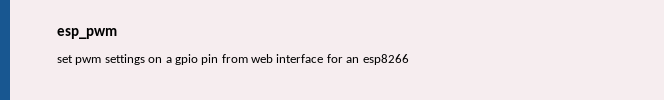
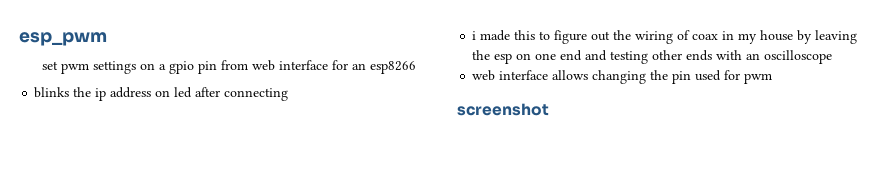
(409, 59) none -> [34,87,289,101] [472,30,858,44] [472,50,833,64] [472,70,773,84] [457,103,549,116] // blinks the ip address on led after connecting // i made this to figure out the wiring of coax in my house by leaving the esp on one end and testing other ends with an oscilloscope // web interface allows changing the pin used for pwm // screenshot

